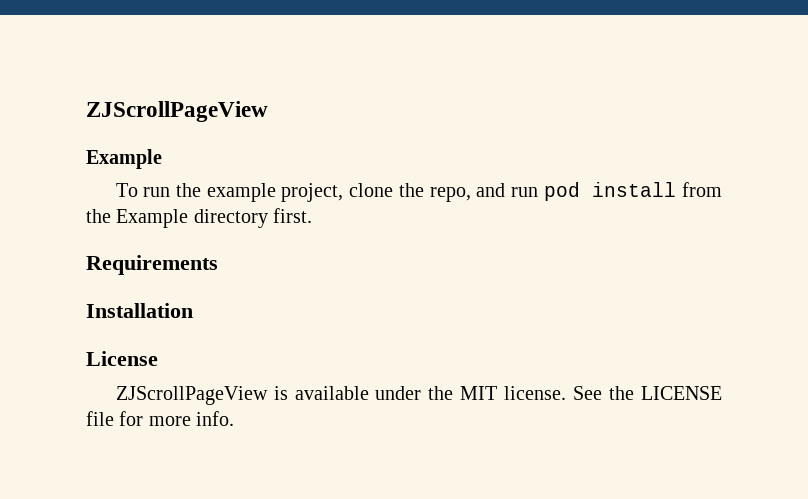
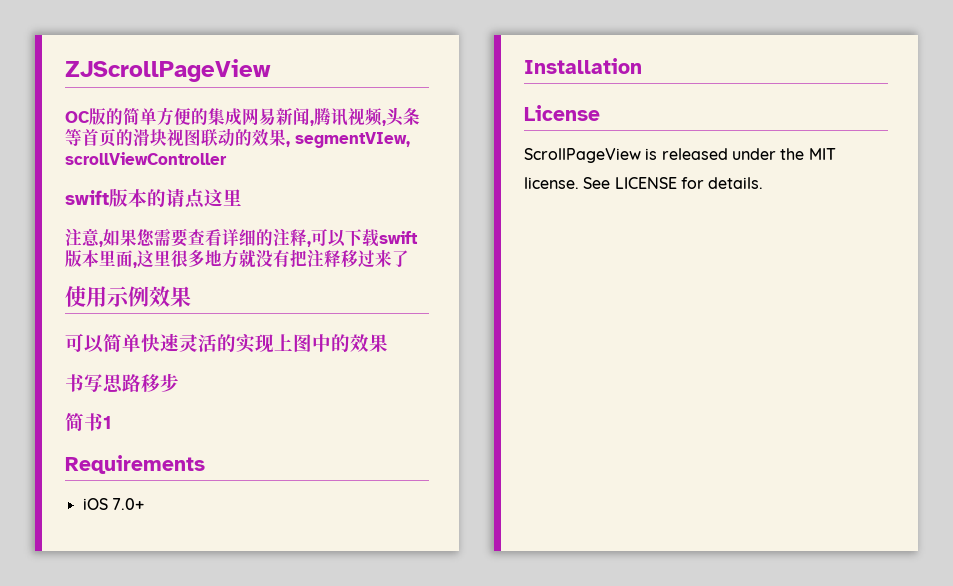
[86,149,162,169] [115,182,723,202] [86,208,313,228] Example // To run the example project, clone the repo, and run pod install from the Example directory first. -> [65,107,420,126] [65,128,410,148] [65,152,227,165] [65,188,242,209] [65,228,418,247] [65,249,409,268] [65,286,191,307] [65,333,388,353] [65,373,179,393] [65,413,112,431] OC版的简单方便的集成网易新闻,腾讯视频,头条等首页的滑块视图联动的效果, segmentVIew, scrollViewController // swift版本的请点这里 // 注意,如果您需要查看详细的注释,可以下载swift版本里面,这里很多地方就没有把注释移过来了 // 使用示例效果 // 可以简单快速灵活的实现上图中的效果 // 书写思路移步 // 简书1
(218, 265) none -> [82,498,144,510] // iOS 7.0+
[115,386,369,405] ZJScrollPageView is available -> [524,148,728,163] ScrollPageView is released
[609,386,723,400] [86,411,235,426] the LICENSE file for more info. -> [614,177,764,189] LICENSE for details.

